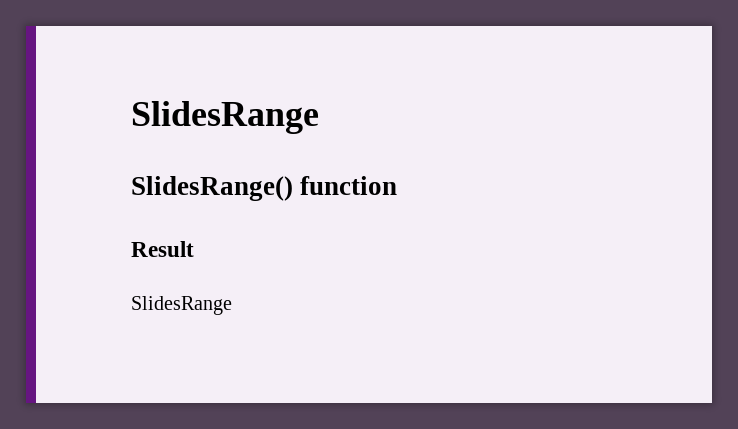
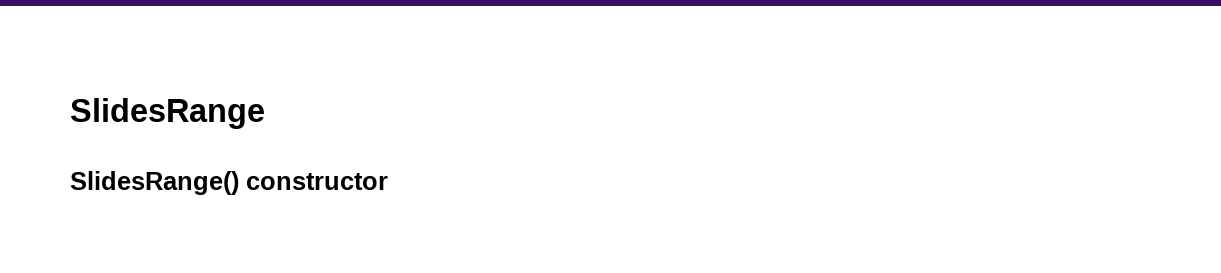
[300,176,398,195] [131,241,194,257] [131,296,232,315] function // Result // SlidesRange -> [246,173,388,190] constructor

